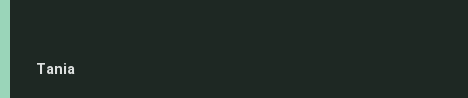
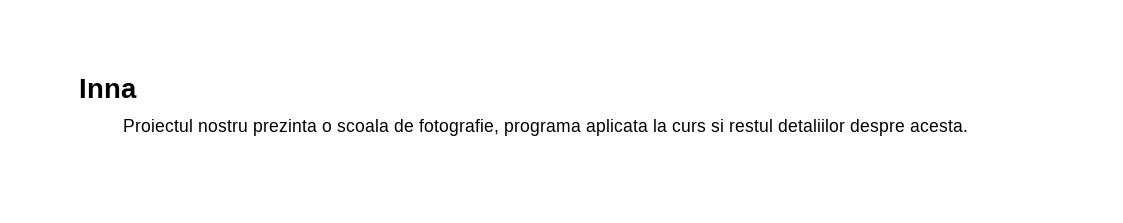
[36,63,75,74] Tania -> [79,79,137,98] [123,119,969,136] Inna // Proiectul nostru prezinta o scoala de fotografie, programa aplicata la curs si restul detaliilor despre acesta.

